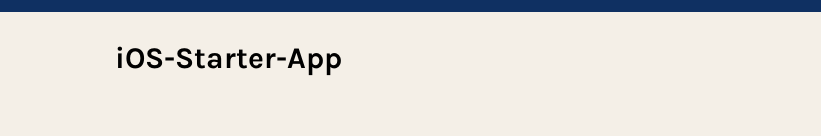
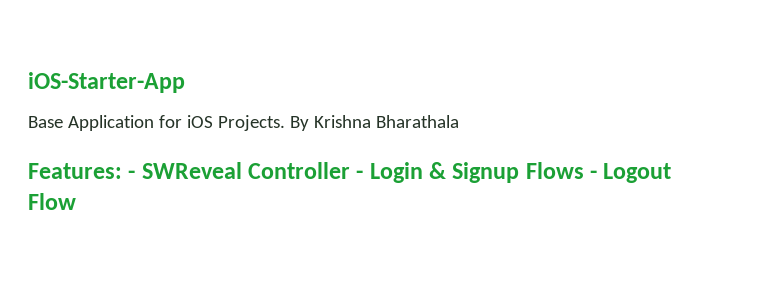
(342, 61) none -> [28,115,459,131] [28,162,672,183] [28,193,76,210] // Base Application for iOS Projects. By Krishna Bharathala // Features: - SWReveal Controller - Login & Signup Flows - Logout Flow

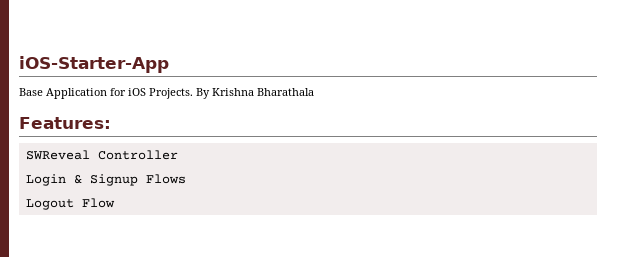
[128,170,136,179] - -> (111, 123) //
[356,170,364,179] - -> (178, 155) //
[590,170,598,179] - -> (186, 179) //

